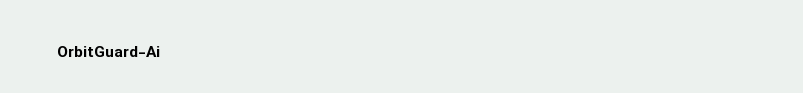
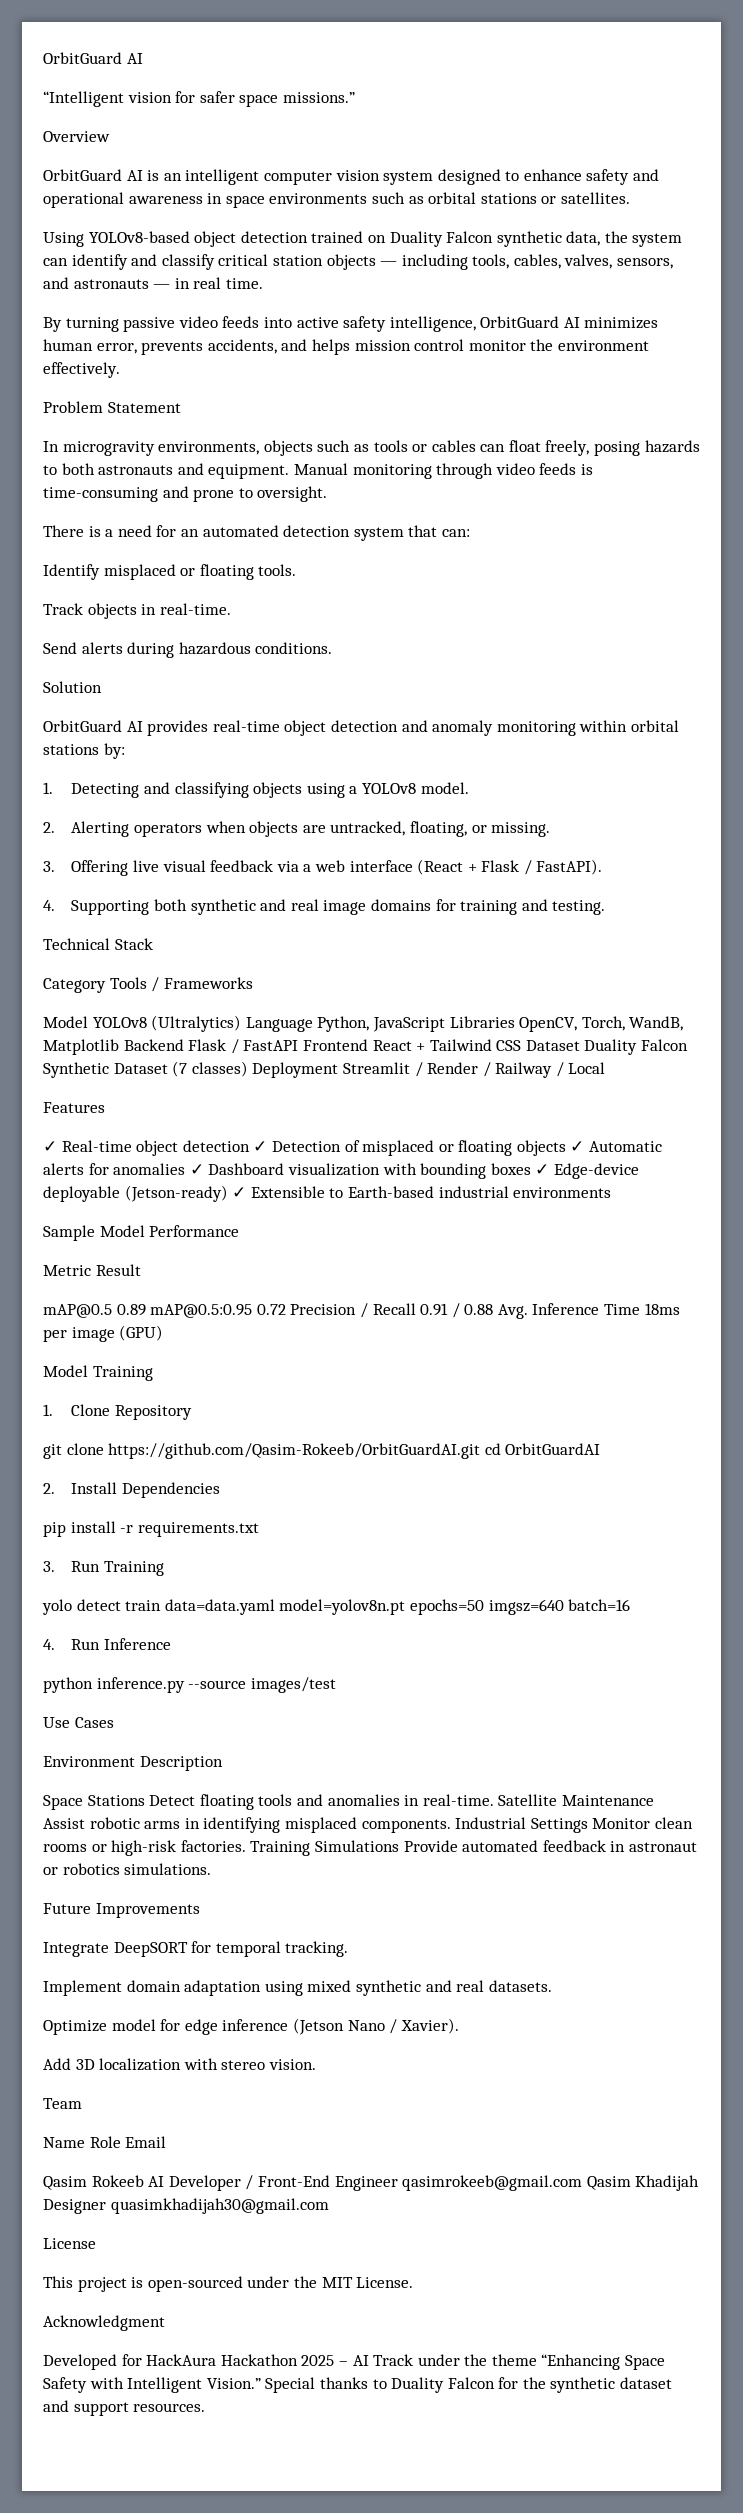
[57,46,160,57] OrbitGuard-Ai -> [43,52,143,64] [43,91,355,107] [43,131,110,142] [43,169,660,185] [43,192,630,208] [43,231,683,247] [43,254,674,270] [43,277,263,289] [43,316,659,332] [43,339,649,355] [43,362,120,378] [43,401,181,413] [43,440,700,456] [43,463,593,479] [43,486,328,502] [43,525,470,541] [43,564,297,580] [43,603,231,619] [43,642,333,658] [43,681,102,693] [43,720,679,736] [43,743,125,759] [43,782,469,798] [43,821,551,837] [43,859,603,876] [43,899,606,915] [43,938,153,950] [43,977,253,993] [43,1015,684,1032] [43,1039,689,1055] [43,1061,606,1078] [43,1102,105,1113] [43,1140,663,1156] [43,1163,639,1179] [43,1185,612,1202] [43,1225,240,1241] [43,1264,141,1276] [43,1303,680,1319] [43,1325,164,1342] [43,1365,153,1381] [43,1404,192,1420] [43,1443,601,1459] [43,1482,220,1498] [43,1521,259,1537] [43,1561,164,1576] [42,1599,631,1615] [43,1638,171,1650] [43,1677,336,1693] [43,1717,114,1728] [43,1756,223,1771] [43,1794,654,1810] [43,1817,693,1833] [43,1840,697,1856] [43,1863,212,1875] [43,1903,200,1918] [43,1941,349,1957] [43,1980,552,1996] [43,2018,459,2035] [43,2058,316,2071] [43,2098,82,2109] [43,2136,167,2148] [43,2175,700,2191] [43,2198,329,2214] [43,2238,96,2249] [43,2276,414,2292] [43,2315,165,2331] [43,2354,666,2370] [43,2377,673,2393] [43,2400,206,2416] OrbitGuard AI // “Intelligent vision for safer space missions.” // Overview // OrbitGuard AI is an intelligent computer vision system designed to enhance safety and operational awareness in space environments such as orbital stations or satellites. // Using YOLOv8-based object detection trained on Duality Falcon synthetic data, the system can identify and classify critical station objects — including tools, cables, valves, sensors, and astronauts — in real time. // By turning passive video feeds into active safety intelligence, OrbitGuard AI minimizes human error, prevents accidents, and helps mission control monitor the environment effectively. // Problem Statement // In microgravity environments, objects such as tools or cables can float freely, posing hazards to both astronauts and equipment. Manual monitoring through video feeds is time-consuming and prone to oversight. // There is a need for an automated detection system that can: // Identify misplaced or floating tools. // Track objects in real-time. // Send alerts during hazardous conditions. // Solution // OrbitGuard AI provides real-time object detection and anomaly monitoring within orbital stations by: // 1. Detecting and classifying objects using a YOLOv8 model. // 2. Alerting operators when objects are untracked, floating, or missing. // 3. Offering live visual feedback via a web interface (React + Flask / FastAPI). // 4. Supporting both synthetic and real image domains for training and testing. // Technical Stack // Category Tools / Frameworks // Model YOLOv8 (Ultralytics) Language Python, JavaScript Libraries OpenCV, Torch, WandB, Matplotlib Backend Flask / FastAPI Frontend React + Tailwind CSS Dataset Duality Falcon Synthetic Dataset (7 classes) Deployment Streamlit / Render / Railway / Local // Features // ✓ Real-time object detection ✓ Detection of misplaced or floating objects ✓ Automatic alerts for anomalies ✓ Dashboard visualization with bounding boxes ✓ Edge-device deployable (Jetson-ready) ✓ Extensible to Earth-based industrial environments // Sample Model Performance // Metric Result // mAP@0.5 0.89 mAP@0.5:0.95 0.72 Precision / Recall 0.91 / 0.88 Avg. Inference Time 18ms per image (GPU) // Model Training // 1. Clone Repository // git clone https://github.com/Qasim-Rokeeb/OrbitGuardAI.git cd OrbitGuardAI // 2. Install Dependencies // pip install -r requirements.txt // 3. Run Training // yolo detect train data=data.yaml model=yolov8n.pt epochs=50 imgsz=640 batch=16 // 4. Run Inference // python inference.py --source images/test // Use Cases // Environment Description // Space Stations Detect floating tools and anomalies in real-time. Satellite Maintenance Assist robotic arms in identifying misplaced components. Industrial Settings Monitor clean rooms or high-risk factories. Training Simulations Provide automated feedback in astronaut or robotics simulations. // Future Improvements // Integrate DeepSORT for temporal tracking. // Implement domain adaptation using mixed synthetic and real datasets. // Optimize model for edge inference (Jetson Nano / Xavier). // Add 3D localization with stereo vision. // Team // Name Role Email // Qasim Rokeeb AI Developer / Front-End Engineer qasimrokeeb@gmail.com Qasim Khadijah Designer quasimkhadijah30@gmail.com // License // This project is open-sourced under the MIT License. // Acknowledgment // Developed for HackAura Hackathon 2025 – AI Track under the theme “Enhancing Space Safety with Intelligent Vision.” Special thanks to Duality Falcon for the synthetic dataset and support resources.

